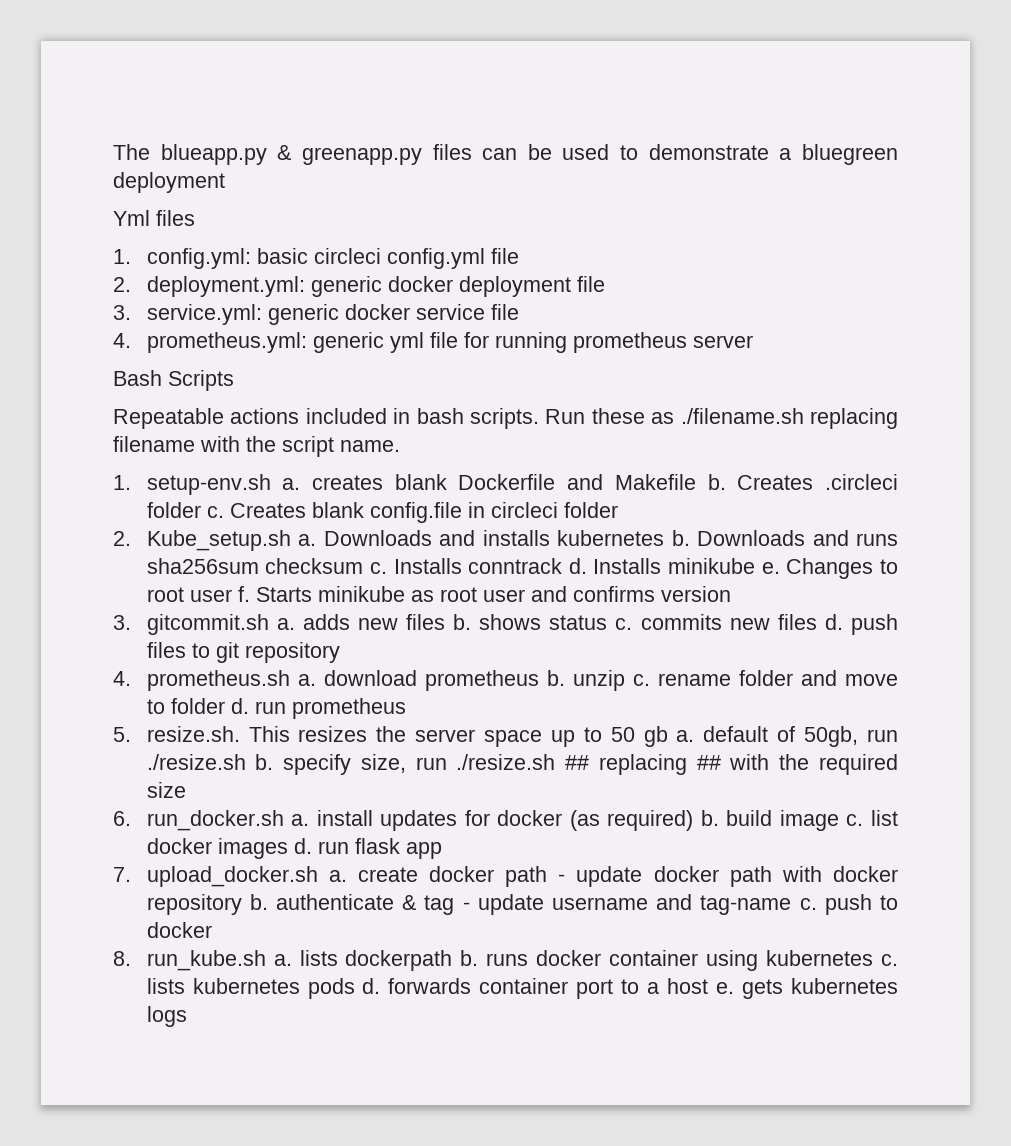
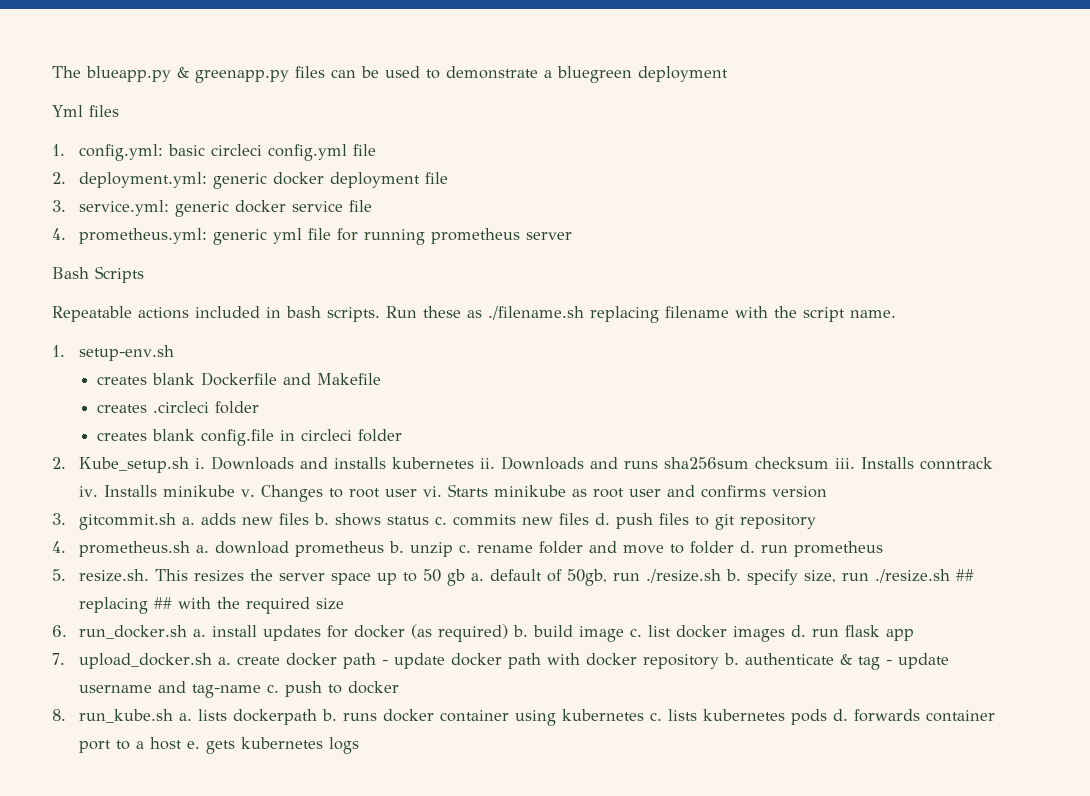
[282,478,301,490] a. -> (174, 353) //
[707,474,814,490] b. Creates -> [96,404,147,413] // creates
[206,503,306,518] c. Creates -> [96,432,147,441] // creates
[298,534,317,546] a. -> [194,458,205,469] i.
[671,530,690,546] b. -> [479,458,495,469] ii.
[369,562,387,574] c. -> [834,458,855,469] iii.
[568,558,587,574] d. -> [78,486,98,497] iv.
[761,562,780,574] e. -> [240,489,255,497] v.
[237,586,250,602] f. -> [422,486,442,497] vi.

